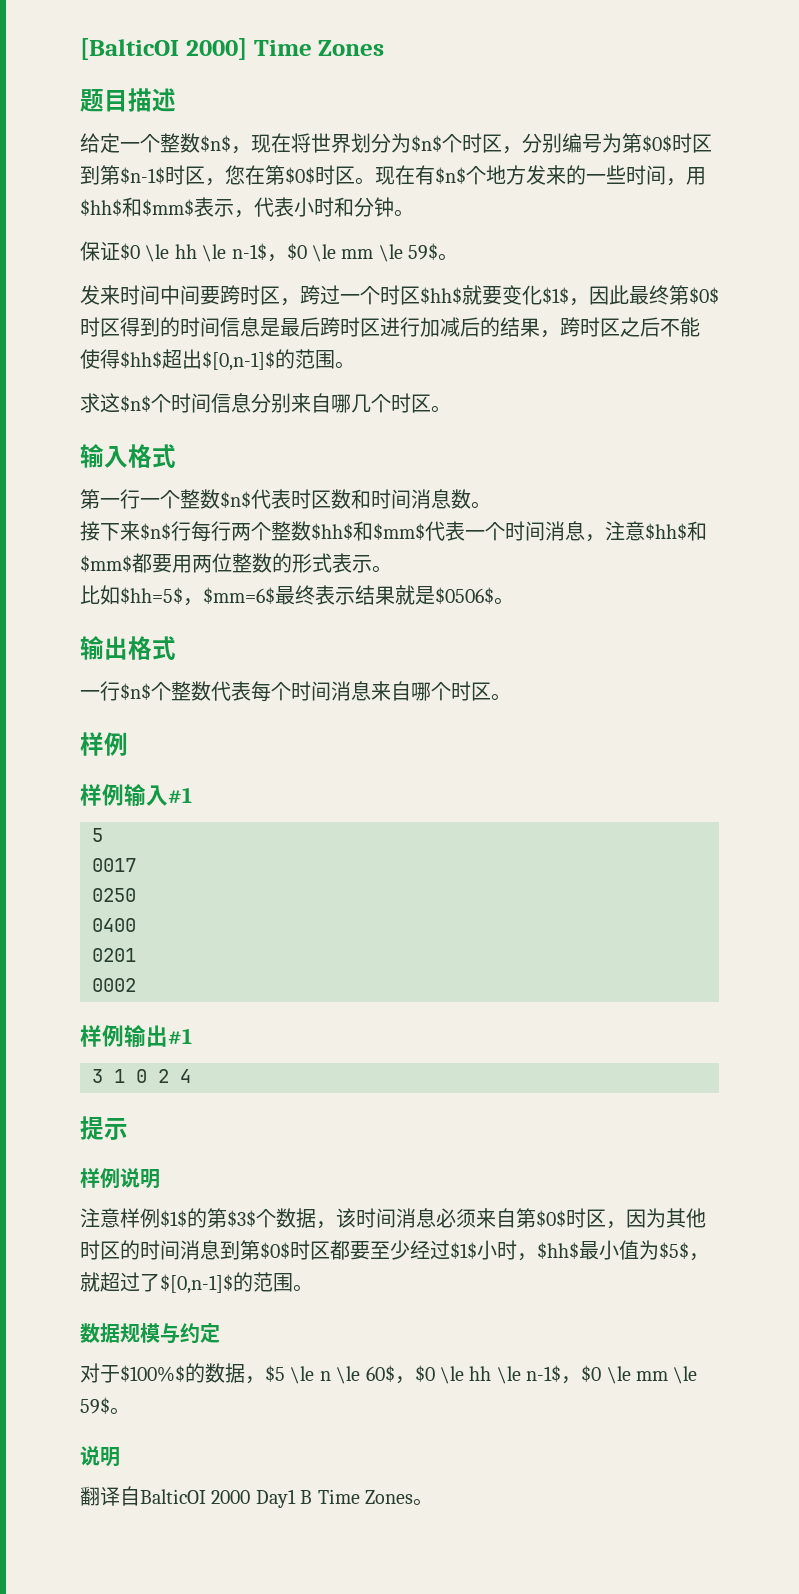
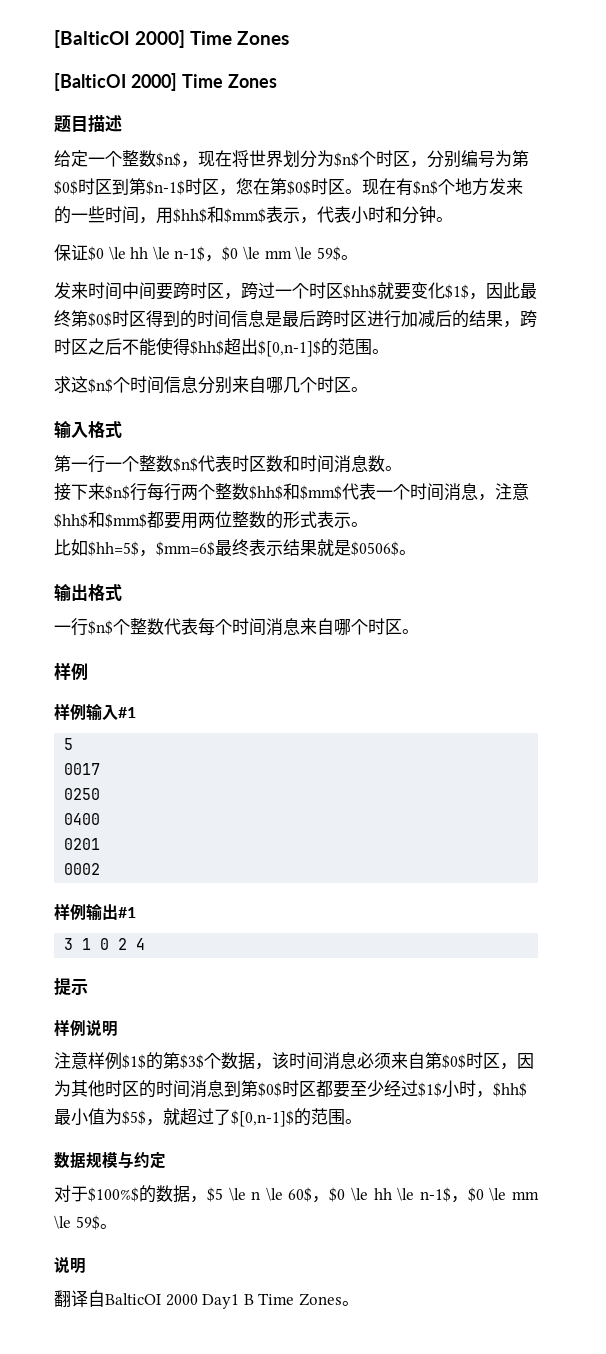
[80,38,385,60] [BalticOI 2000] Time Zones -> [54,30,289,48] [54,73,277,91] [BalticOI 2000] Time Zones // [BalticOI 2000] Time Zones

